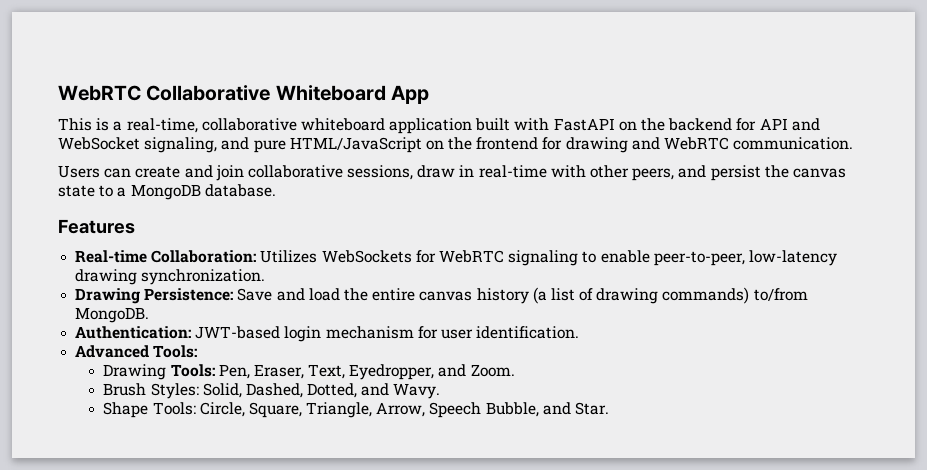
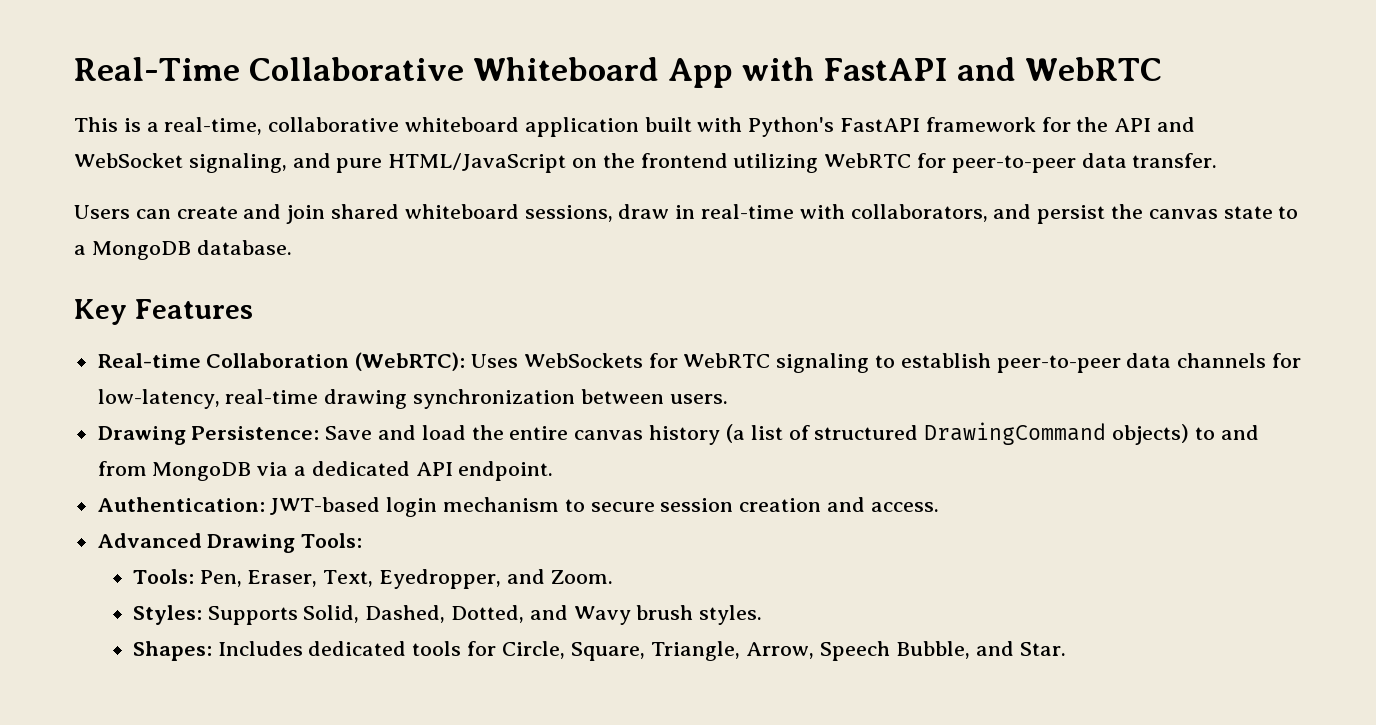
[58,85,141,101] WebRTC -> [74,57,240,81] Real-Time
(430, 94) none -> [742,57,1163,81] with FastAPI and WebRTC
[553,118,757,131] FastAPI on the backend for -> [748,117,1109,137] Python's FastAPI framework for the
[542,137,854,153] for drawing and WebRTC communication. -> [733,153,1218,173] utilizing WebRTC for peer-to-peer data transfer.
[247,165,343,178] collaborative -> [331,204,519,219] shared whiteboard
[590,165,675,181] other peers, -> [850,204,988,222] collaborators,
(276, 190) none -> [74,299,127,325] Key
[151,250,318,263] Collaboration: Utilizes -> [206,352,519,371] Collaboration (WebRTC): Uses
[600,250,837,266] [75,269,266,285] enable peer-to-peer, low-latency drawing synchronization. -> [900,353,1302,373] [97,389,728,409] establish peer-to-peer data channels for low-latency, real-time drawing synchronization between users.
[596,287,808,304] [75,307,150,323] [75,326,580,342] drawing commands) to/from MongoDB. // Authentication: JWT-based login mechanism for user identification. -> [814,422,1259,445] [97,461,554,481] [97,497,939,517] structured DrawingCommand objects) to and from MongoDB via a dedicated API endpoint. // Authentication: JWT-based login mechanism to secure session creation and access.
(150, 351) none -> [207,534,296,553] Drawing
[103,364,167,380] Drawing -> (363, 540) none
[103,383,199,399] Brush Styles: -> [132,605,298,625] Styles: Supports
[393,383,441,399] [103,402,196,418] Wavy. // Shape Tools: -> [573,605,763,625] [132,641,497,661] Wavy brush styles. // Shapes: Includes dedicated tools for

